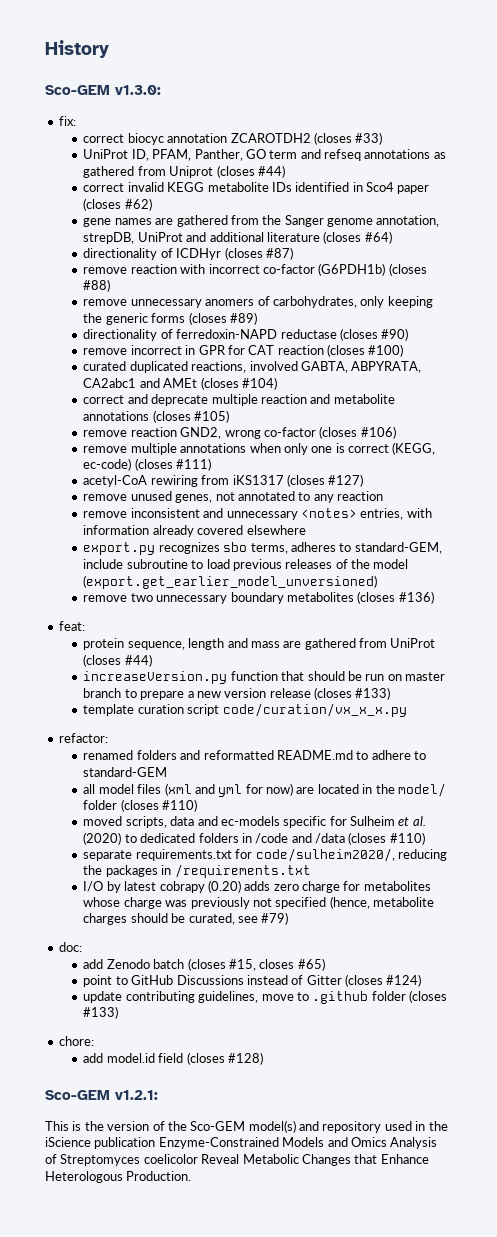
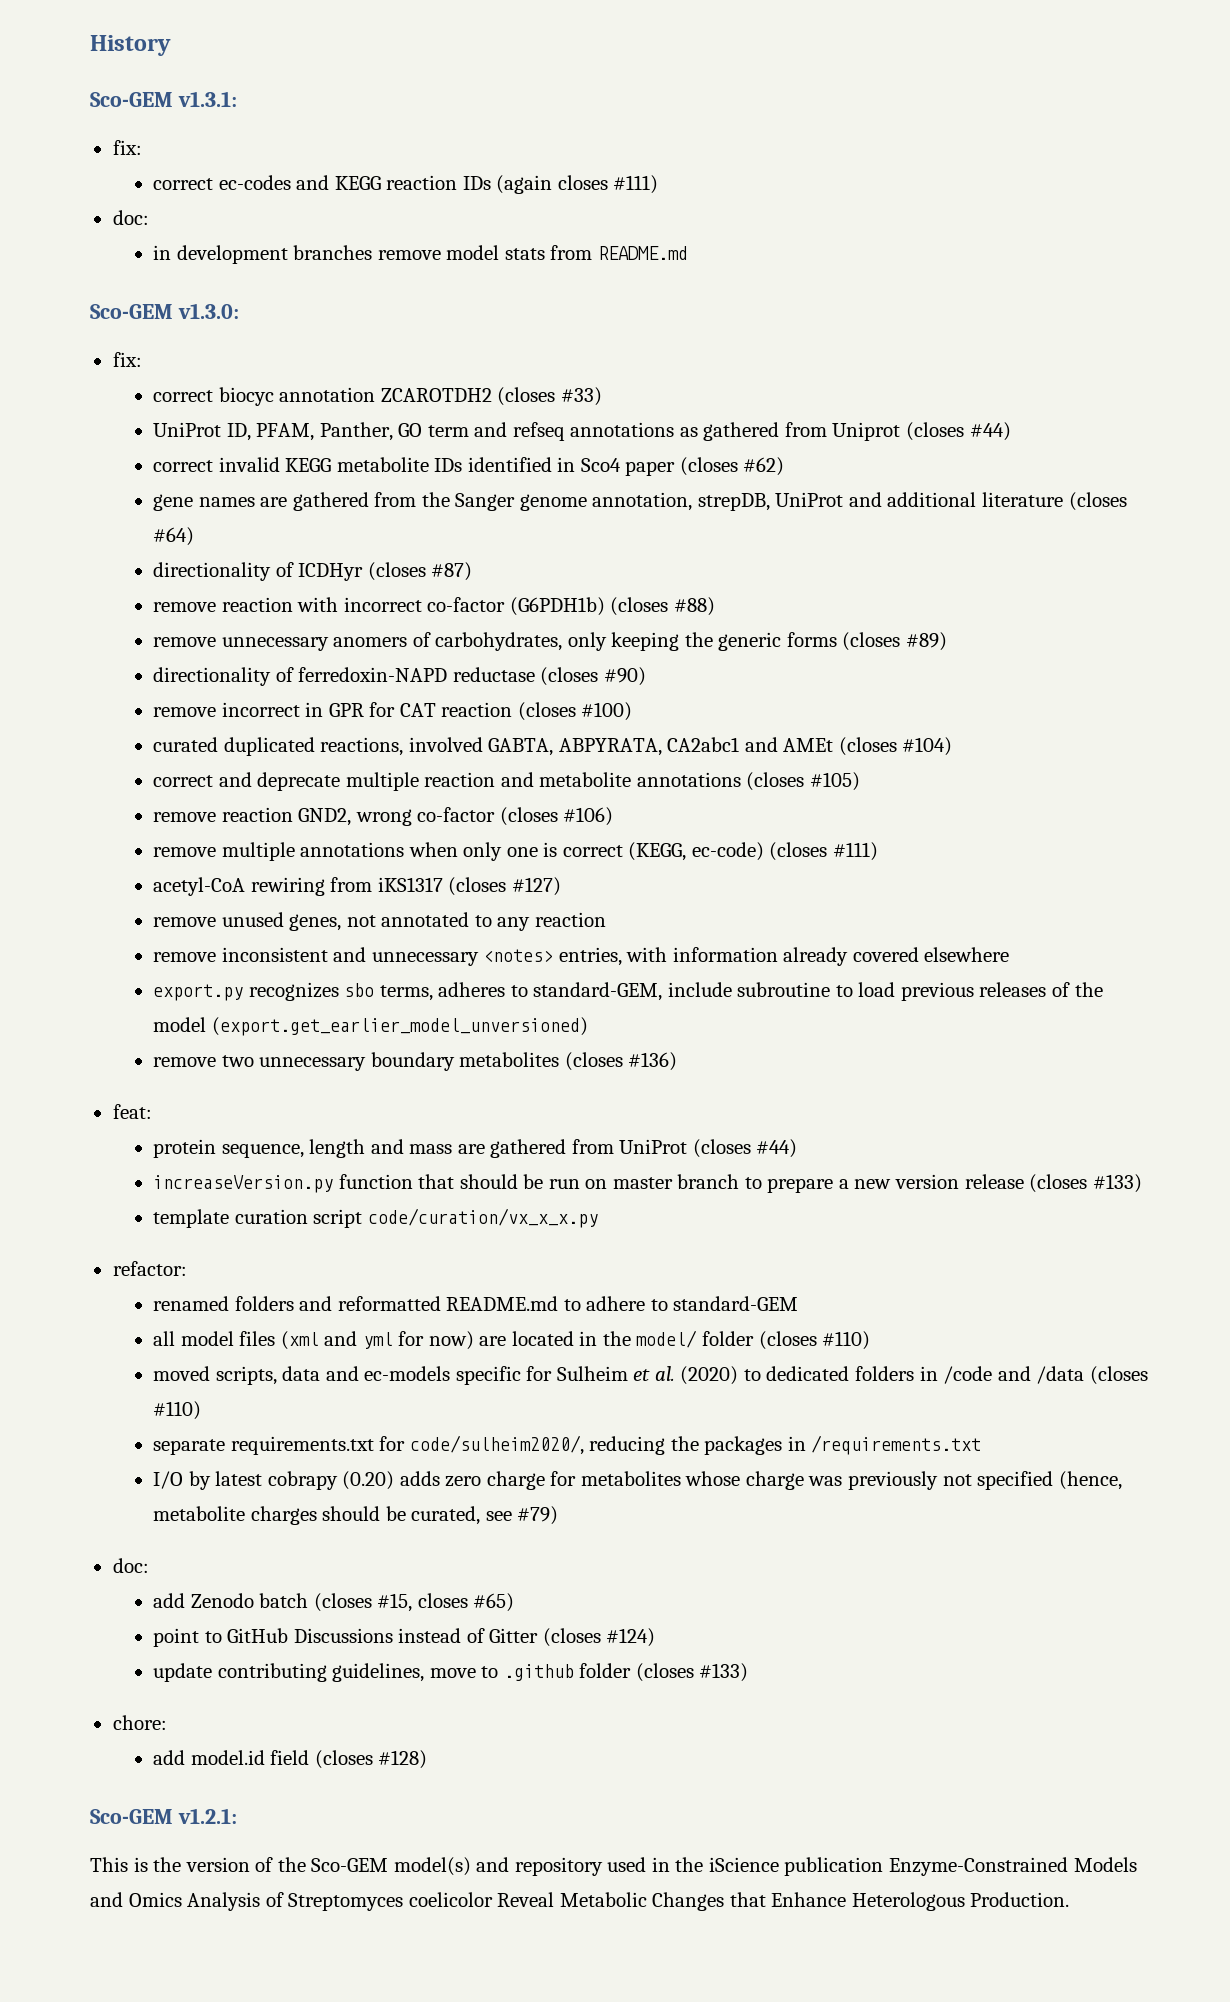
(109, 49) none -> [90,91,237,107] [112,140,142,155] [153,175,659,194] [112,210,149,225] [153,245,688,264] // Sco-GEM v1.3.1: // fix: // correct ec-codes and KEGG reaction IDs (again closes #111) // doc: // in development branches remove model stats from README.md

